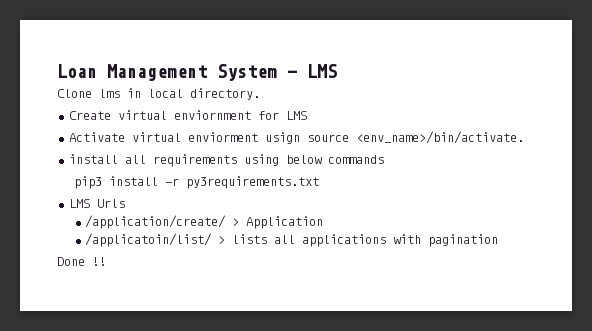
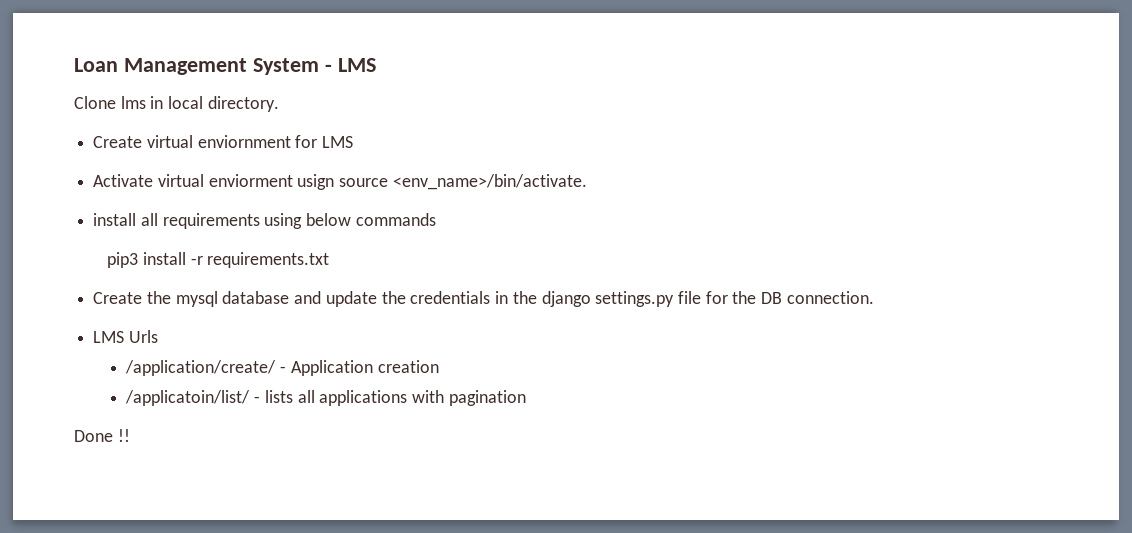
[185,176,319,189] py3requirements.txt -> [207,252,330,268] [93,291,874,307] requirements.txt // Create the mysql database and update the credentials in the django settings.py file for the DB connection.
[232,218,240,226] > -> [280,366,287,373] -
(324, 222) none -> [377,360,439,373] creation
[218,236,226,244] > -> [254,396,261,403] -

